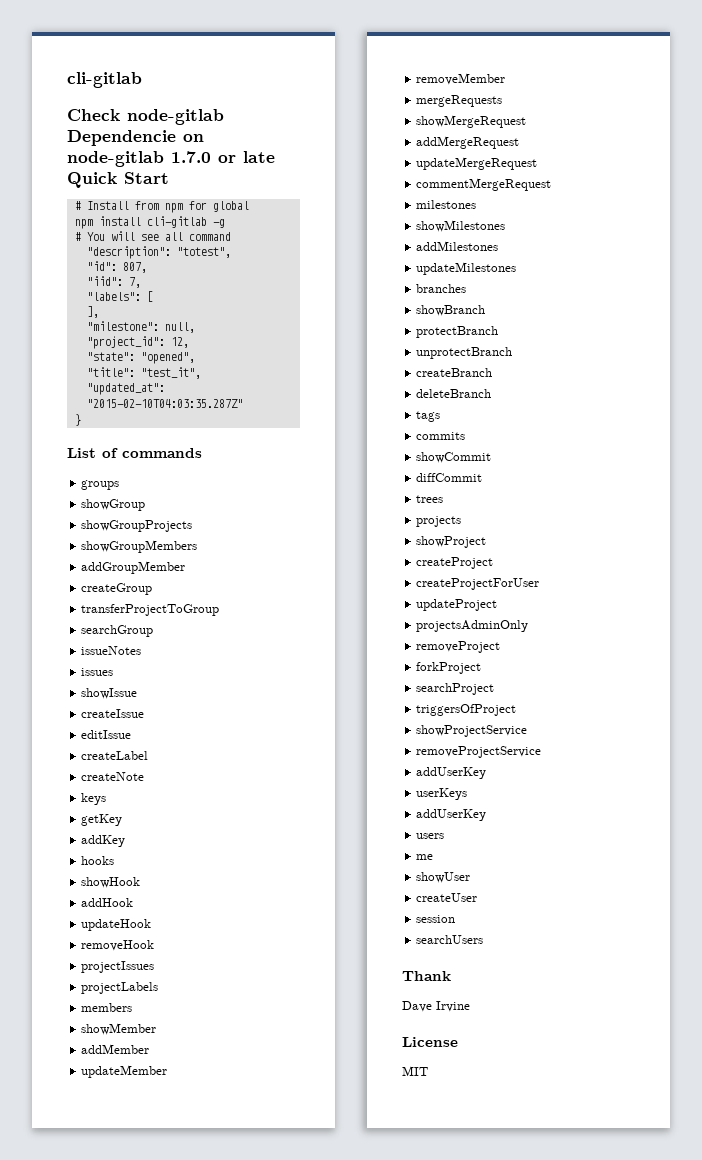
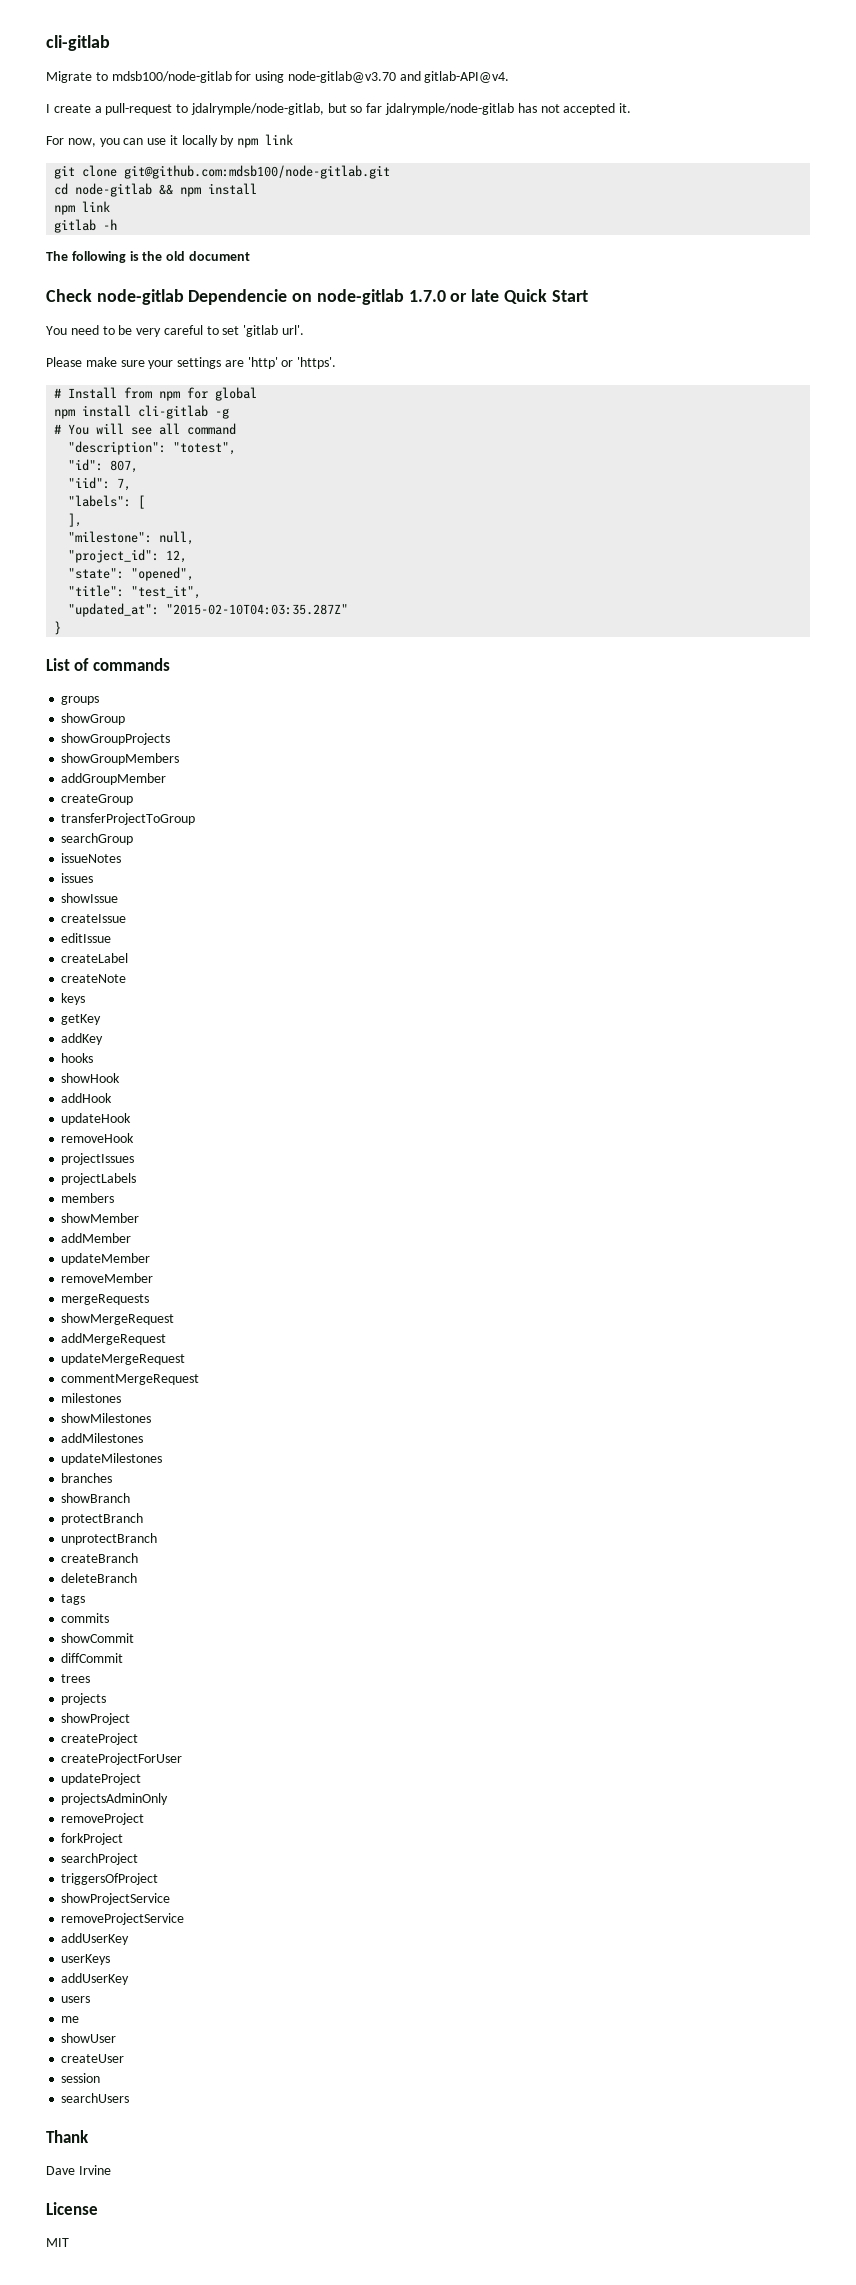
[67,72,142,88] cli-gitlab -> [46,35,110,51] [46,71,510,83] [46,103,632,115] [46,134,294,148] [54,165,391,179] [54,183,258,197] [54,201,111,215] [54,219,118,233] [46,251,250,263] cli-gitlab // Migrate to mdsb100/node-gitlab for using node-gitlab@v3.70 and gitlab-API@v4. // I create a pull-request to jdalrymple/node-gitlab, but so far jdalrymple/node-gitlab has not accepted it. // For now, you can use it locally by npm link // git clone git@github.com:mdsb100/node-gitlab.git // cd node-gitlab && npm install // npm link // gitlab -h // The following is the old document
(169, 178) none -> [46,325,305,337] [46,357,337,369] // You need to be very careful to set 'gitlab url'. // Please make sure your settings are 'http' or 'https'.

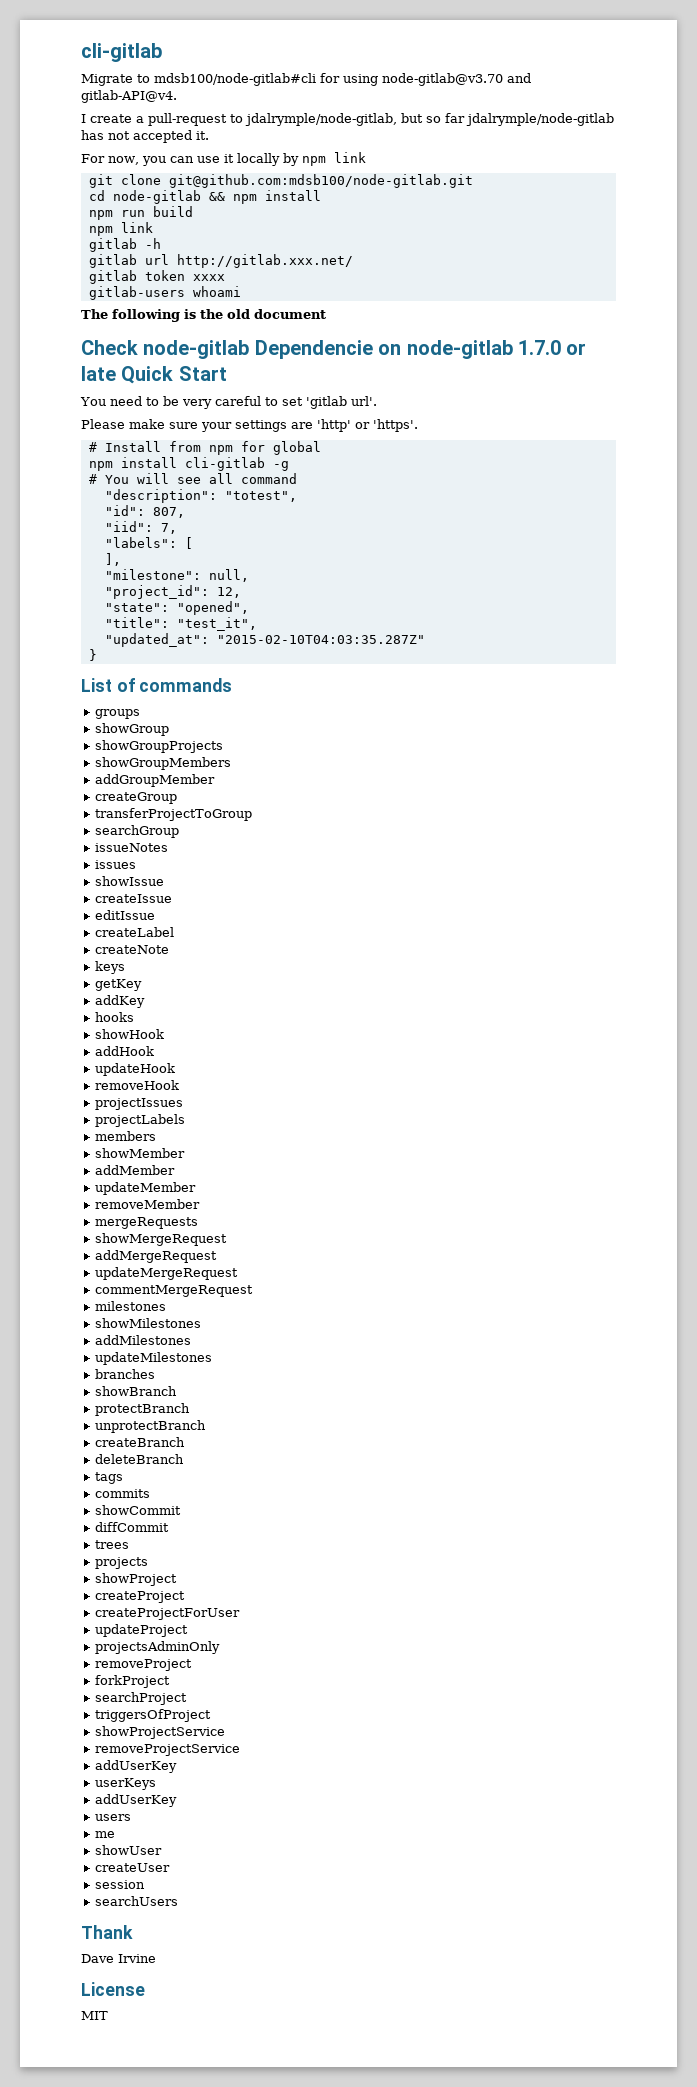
[111,71,232,83] mdsb100/node-gitlab -> [154,73,316,86] mdsb100/node-gitlab#cli
(258, 189) none -> [88,206,193,220] // npm run build
(118, 224) none -> [88,254,353,268] [88,270,225,284] [88,286,241,300] // gitlab url http://gitlab.xxx.net/ // gitlab token xxxx // gitlab-users whoami

